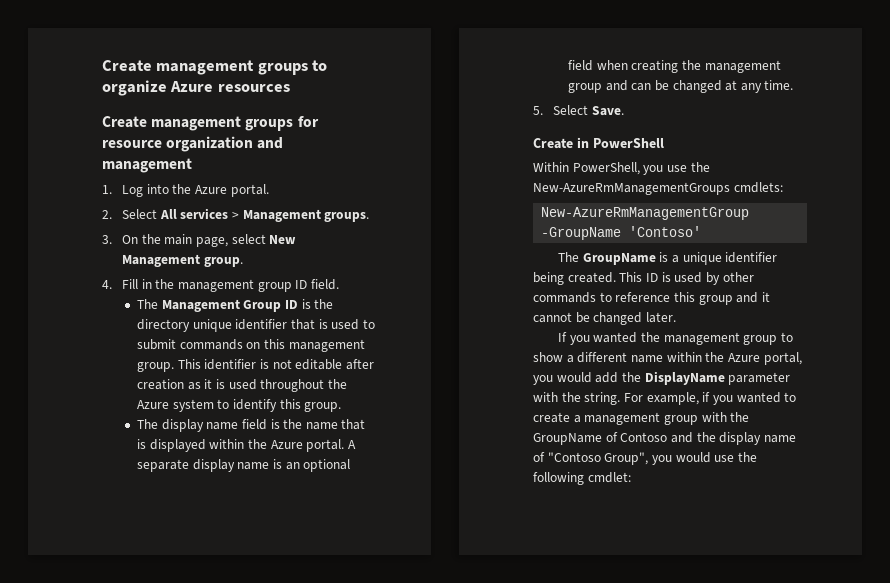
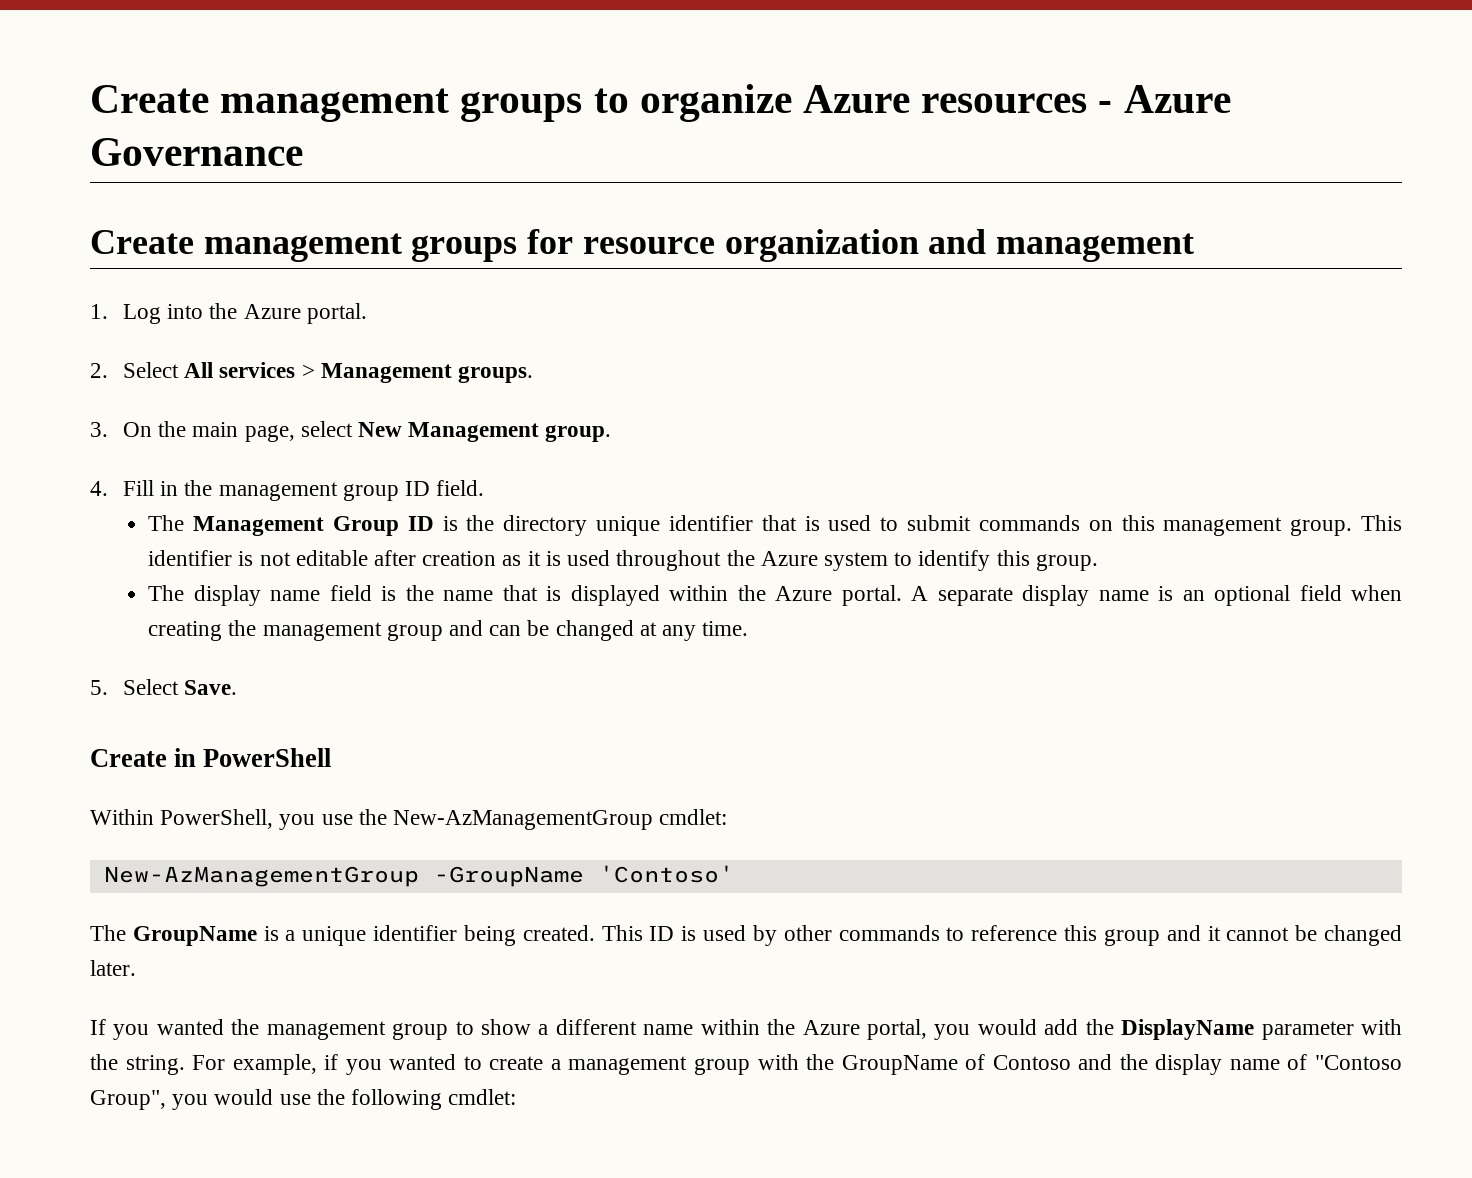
(290, 88) none -> [1098,85,1231,113] [90,138,303,166] - Azure Governance
[533,182,783,195] [541,207,750,220] New-AzureRmManagementGroups cmdlets: // New-AzureRmManagementGroup -> [393,809,728,830] [103,866,419,887] New-AzManagementGroup cmdlet: // New-AzManagementGroup

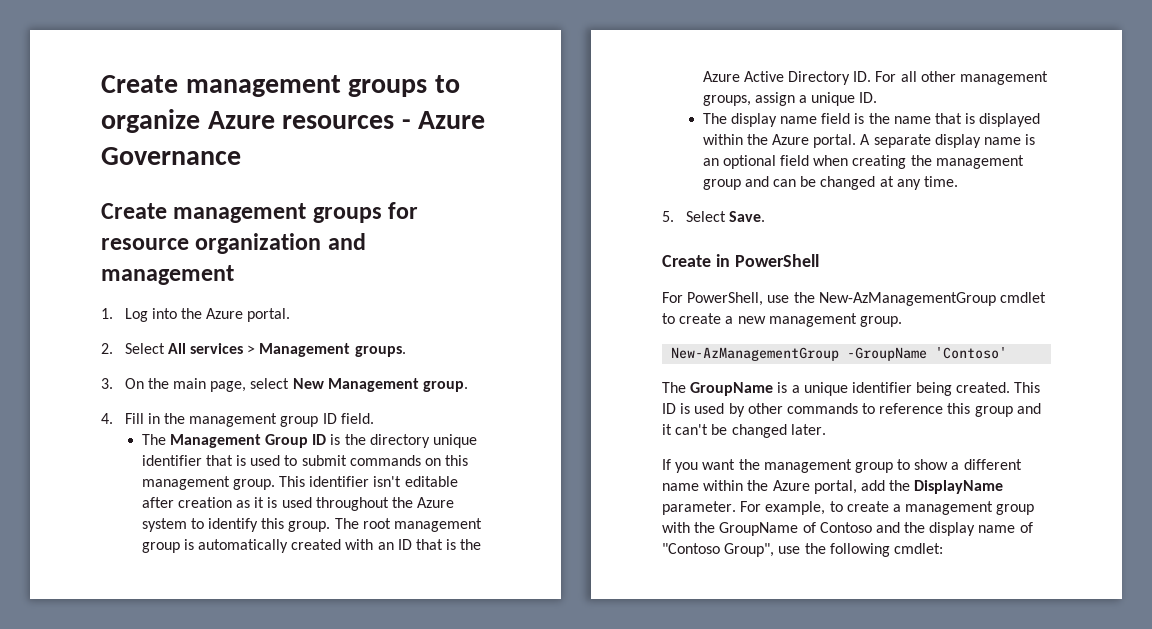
[238,551,291,566] is not -> [373,476,402,487] isn't
(1098, 562) none -> [334,518,483,532] [141,539,482,553] [702,71,1049,85] [702,92,878,106] The root management group is automatically created with an ID that is the Azure Active Directory ID. For all other management groups, assign a unique ID.
[90,809,728,830] Within PowerShell, you use the New-AzManagementGroup cmdlet: -> [662,292,1046,306] [662,313,902,327] For PowerShell, use the New-AzManagementGroup cmdlet to create a new management group.
[1226,927,1290,941] cannot -> [675,424,709,435] can't
[156,1019,224,1035] wanted -> [702,459,736,470] want
[934,1019,1037,1040] you would -> (857, 487) none
[1261,1019,1402,1040] [90,1054,457,1075] parameter with the string. For example, if you wanted -> [662,501,826,515] parameter. For example,
[172,1089,274,1110] you would -> (775, 550) none

